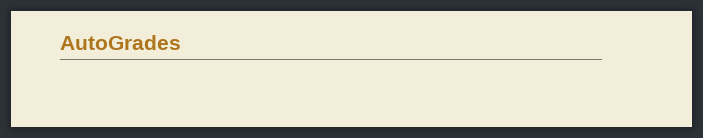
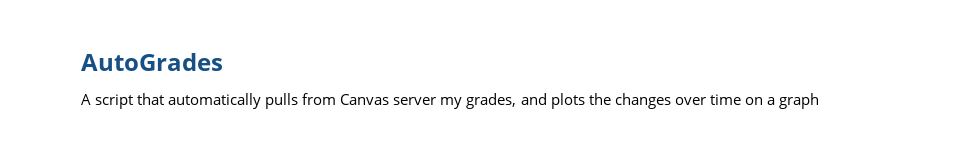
(181, 42) none -> [81,93,819,109] // A script that automatically pulls from Canvas server my grades, and plots the changes over time on a graph

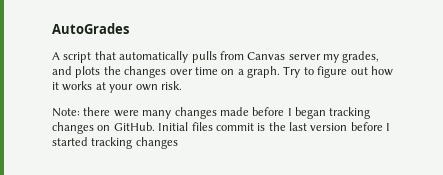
[778,93,819,109] graph -> [247,66,393,78] [52,81,182,93] [52,107,371,119] [52,122,391,134] [52,137,178,149] graph. Try to figure out how it works at your own risk. // Note: there were many changes made before I began tracking changes on GitHub. Initial files commit is the last version before I started tracking changes

